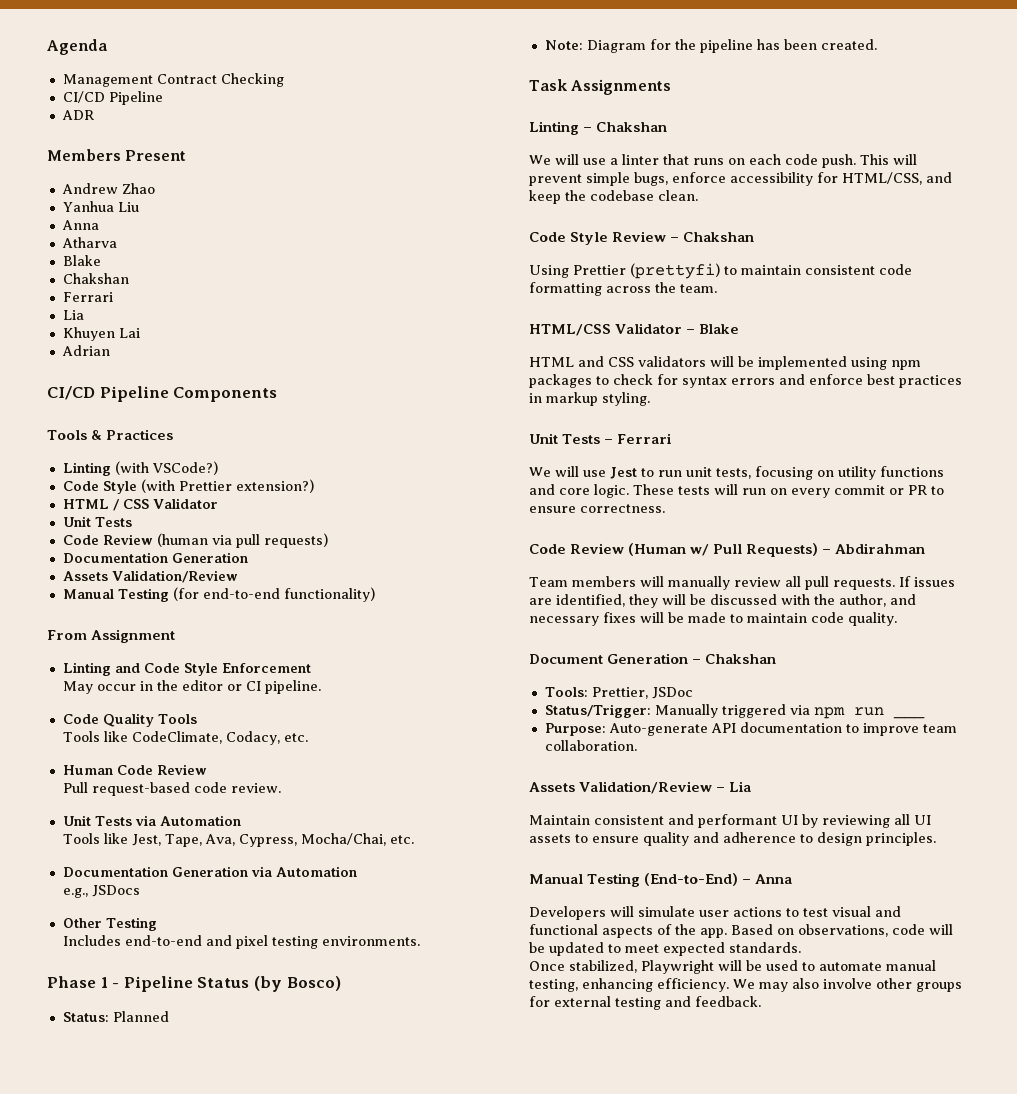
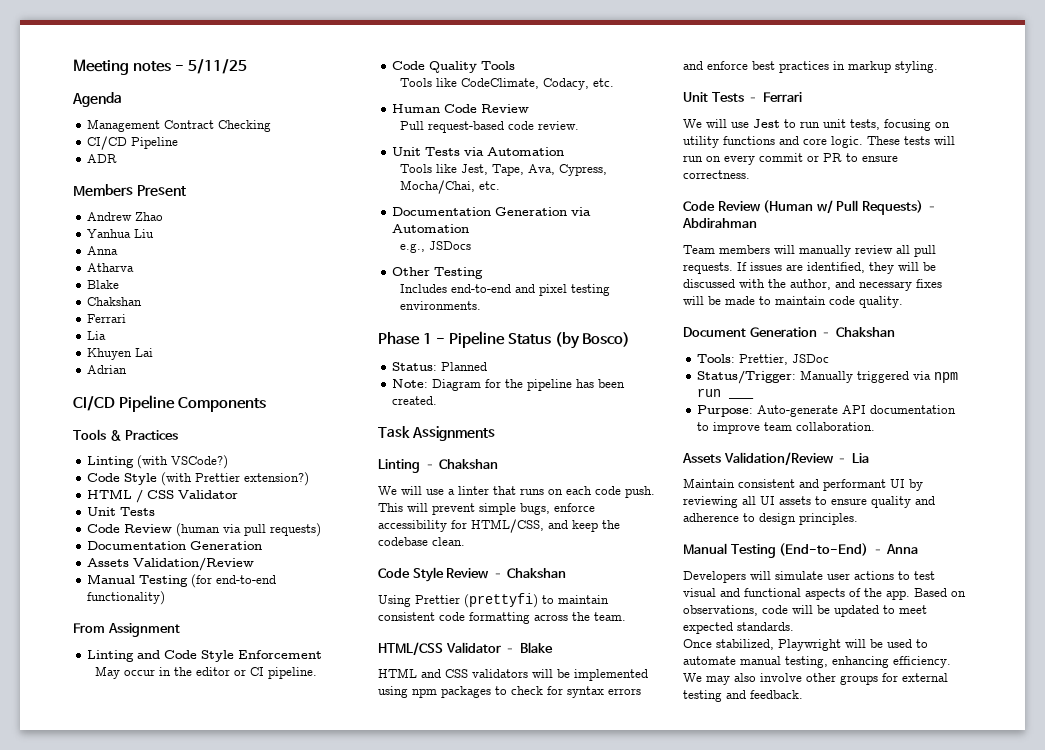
(47, 47) none -> [73,59,247,75] Meeting notes - 5/11/25 //

